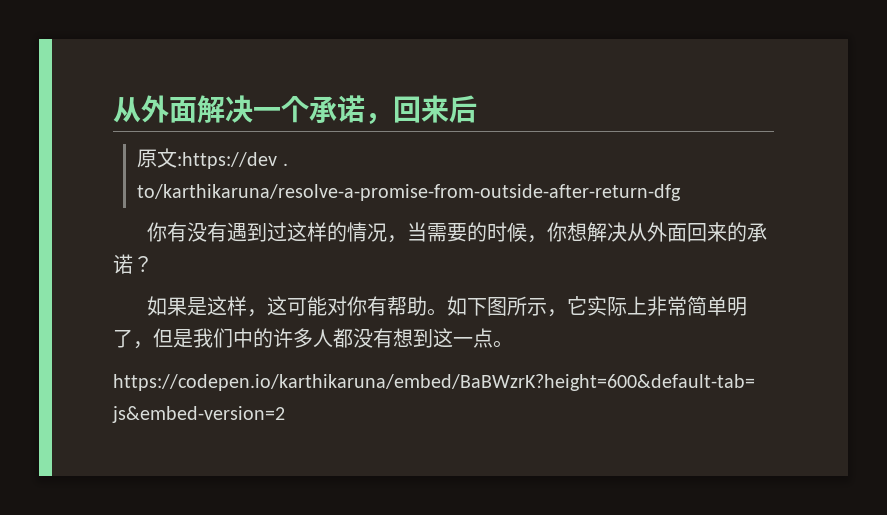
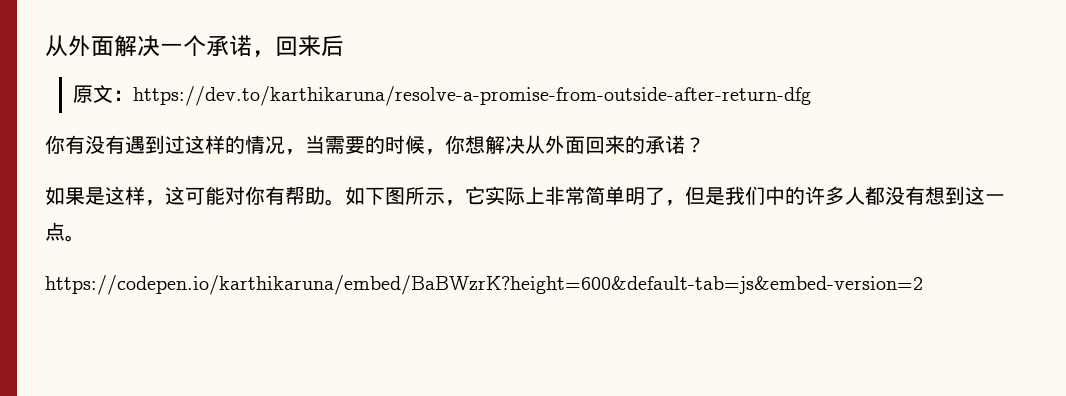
[177,152,288,169] [137,184,682,201] :https://dev . to/karthikaruna/resolve-a-promise-from-outside-after-return-dfg -> [112,86,811,106] ：https://dev.to/karthikaruna/resolve-a-promise-from-outside-after-return-dfg

